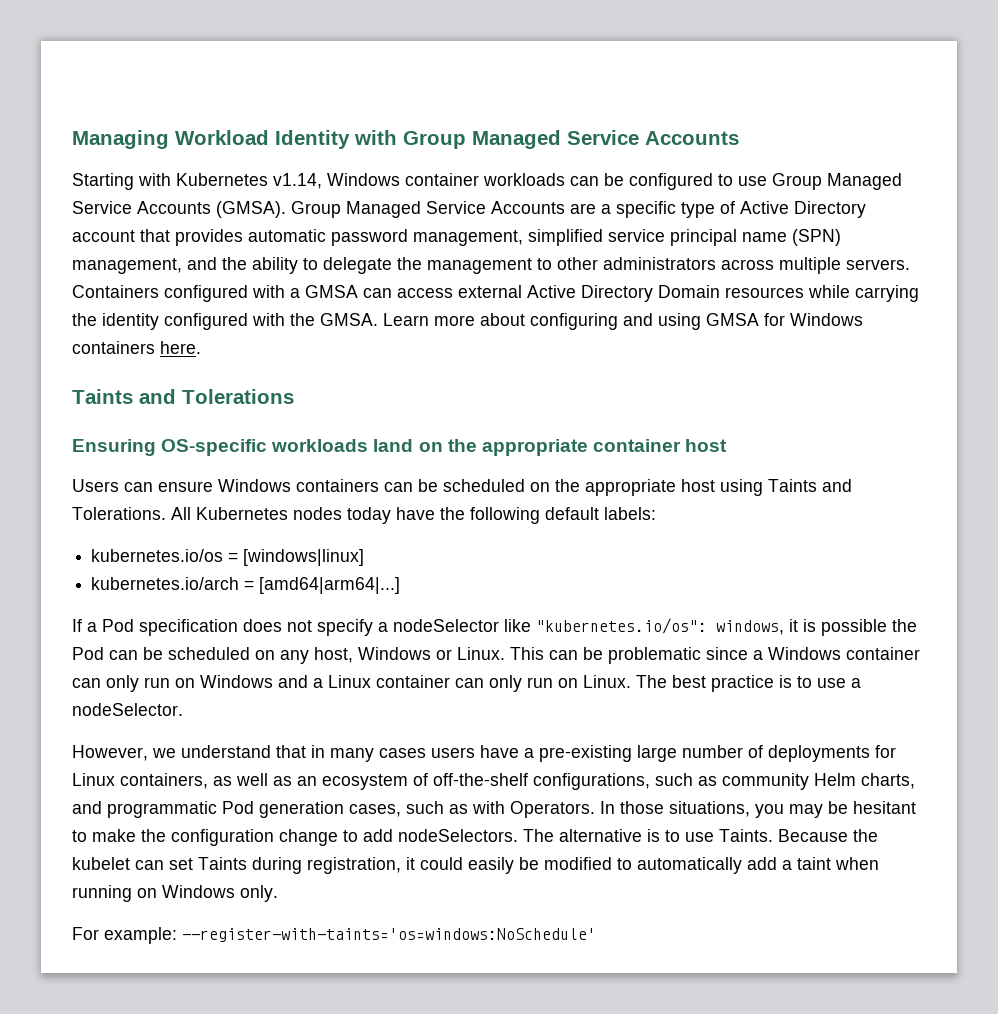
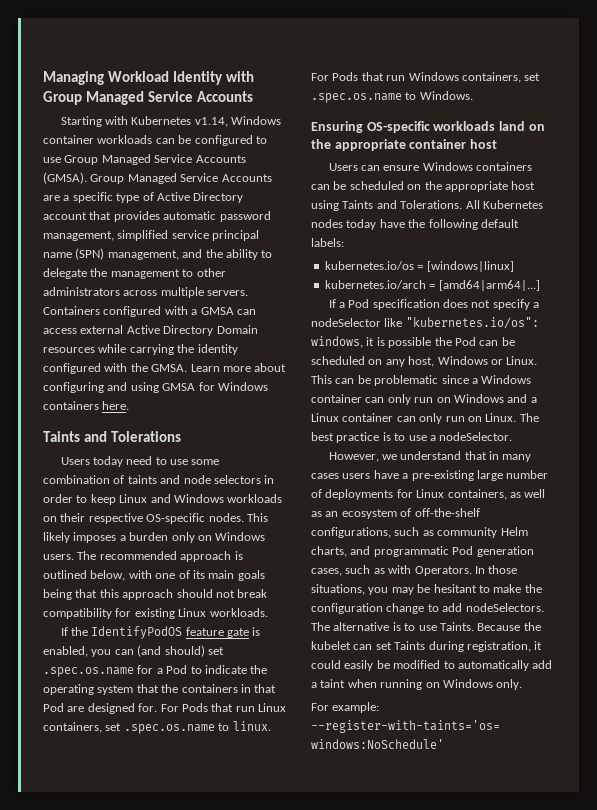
(294, 396) none -> [60,456,220,467] [43,475,275,484] [43,494,283,505] [43,513,268,524] [43,532,266,543] [43,551,243,562] [43,570,265,581] [43,589,268,600] [43,608,268,619] [60,626,261,639] [43,645,224,657] [43,665,268,677] [43,684,277,695] [43,703,286,714] [43,721,271,734] [311,72,541,83] [311,91,473,103] // Users today need to use some combination of taints and node selectors in order to keep Linux and Windows workloads on their respective OS-specific nodes. This likely imposes a burden only on Windows users. The recommended approach is outlined below, with one of its main goals being that this approach should not break compatibility for existing Linux workloads. // If the IdentifyPodOS feature gate is enabled, you can (and should) set .spec.os.name for a Pod to indicate the operating system that the containers in that Pod are designed for. For Pods that run Linux containers, set .spec.os.name to linux. For Pods that run Windows containers, set .spec.os.name to Windows.

